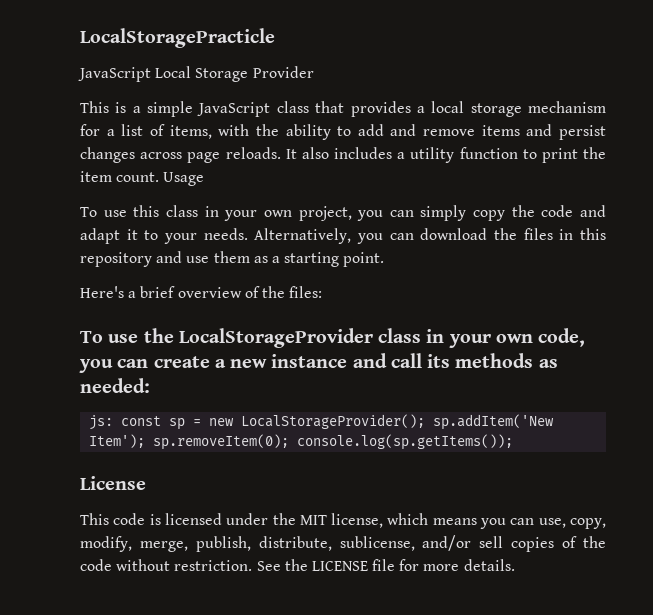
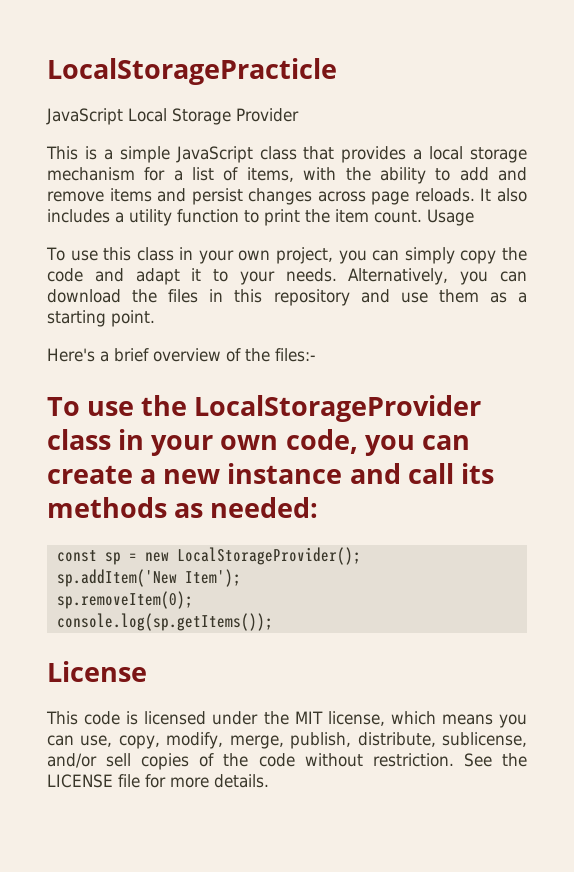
[289,286,323,298] files: -> [275,348,316,362] files:-
[89,415,114,430] js: -> (319, 507) none
(426, 421) none -> (361, 556) //
(146, 441) none -> (241, 578) //
(290, 442) none -> (193, 600) //

